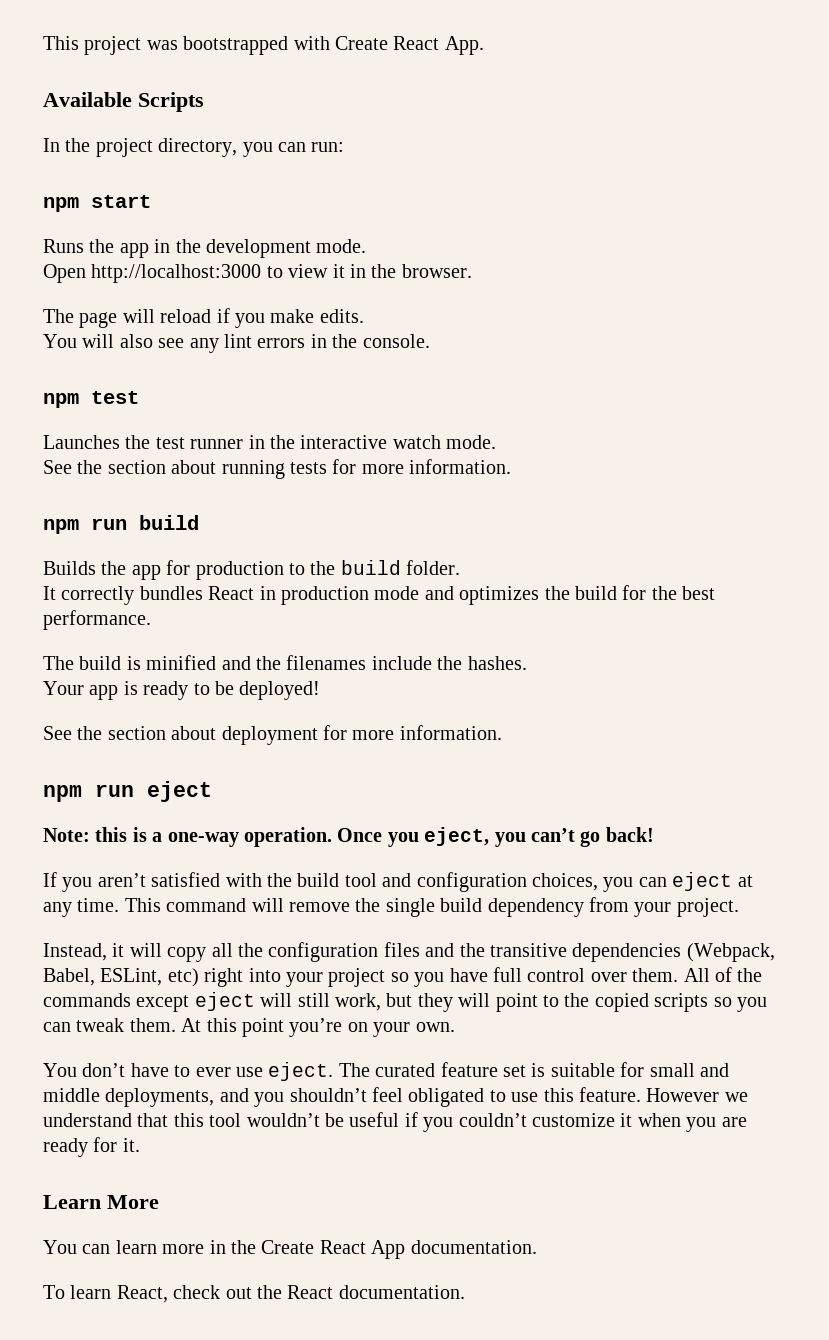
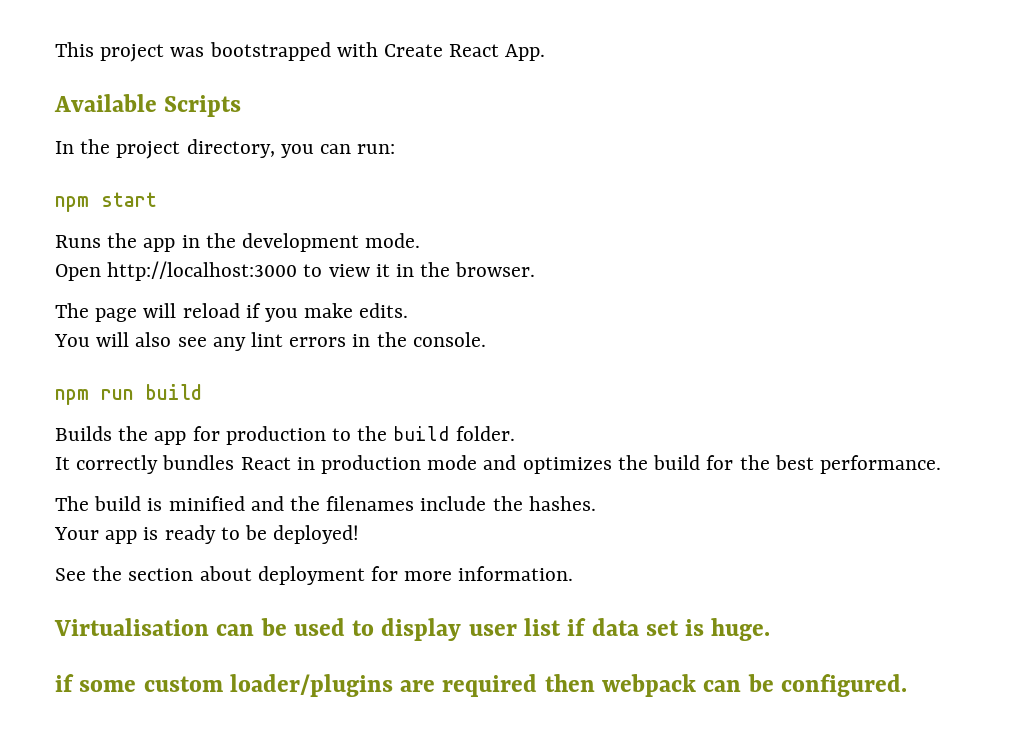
[43,391,139,408] [43,435,497,449] [43,459,512,479] // npm test // Launches the test runner in the interactive watch mode. // See the section about running tests for more information. -> (486, 339) none
[43,781,212,802] [43,827,654,847] [43,872,753,892] [43,897,739,917] [43,942,775,962] [43,967,763,987] [43,992,767,1012] [43,1018,455,1037] [43,1062,729,1081] [43,1087,748,1107] [43,1112,747,1132] [43,1137,140,1157] [43,1195,159,1209] [43,1240,537,1259] [43,1285,465,1303] npm run eject // Note: this is a one-way operation. Once you eject, you can’t go back! // If you aren’t satisfied with the build tool and configuration choices, you can eject at any time. This command will remove the single build dependency from your project. // Instead, it will copy all the configuration files and the transitive dependencies (Webpack, Babel, ESLint, etc) right into your project so you have full control over them. All of the commands except eject will still work, but they will point to the copied scripts so you can tweak them. At this point you’re on your own. // You don’t have to ever use eject. The curated feature set is suitable for small and middle deployments, and you shouldn’t feel obligated to use this feature. However we understand that this tool wouldn’t be useful if you couldn’t customize it when you are ready for it. // Learn More // You can learn more in the Create React App documentation. // To learn React, check out the React documentation. -> [54,618,771,641] [55,674,907,697] Virtualisation can be used to display user list if data set is huge. // if some custom loader/plugins are required then webpack can be configured.

